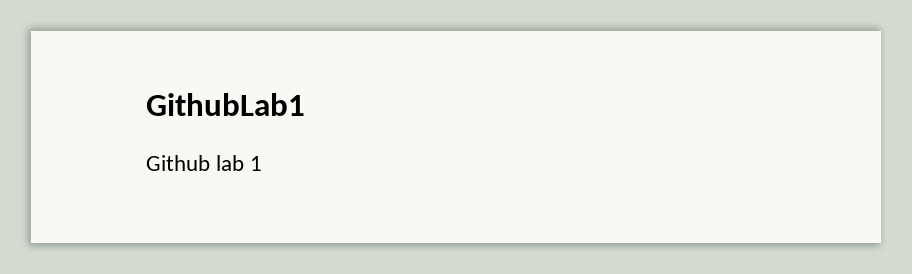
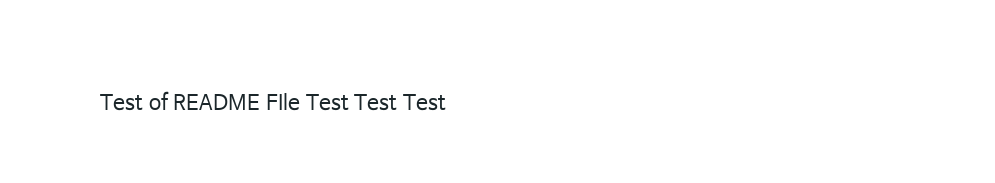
[146,93,305,116] [146,155,263,171] GithubLab1 // Github lab 1 -> [100,91,446,111] Test of README FIle Test Test Test

